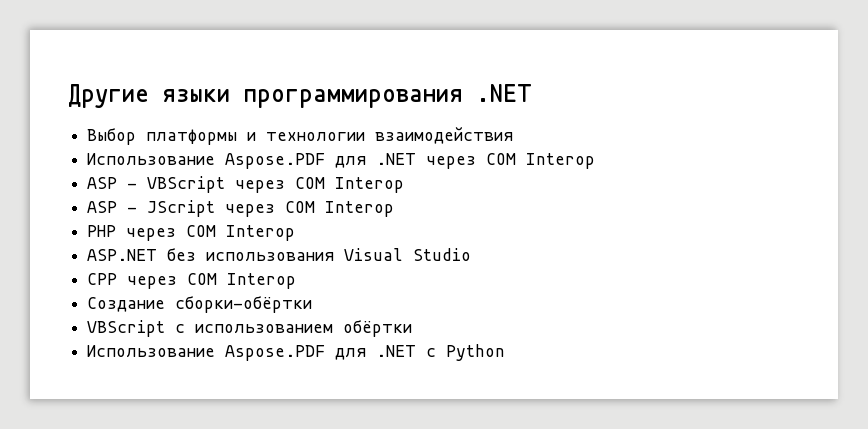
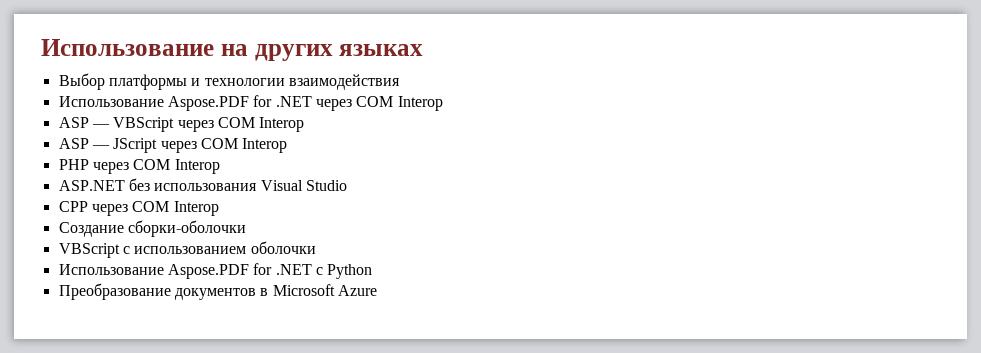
[68,84,532,108] Другие языки программирования .NET -> [41,39,424,61] Использование на других языках
[335,156,367,168] для -> [253,95,273,107] for
[127,183,138,189] - -> [91,124,110,128] —
[127,207,138,213] - -> [91,145,110,149] —
[175,296,313,313] сборки-обёртки -> [127,220,246,237] сборки-оболочки
[343,320,413,337] [87,345,367,361] обёртки // Использование Aspose.PDF для -> [250,241,316,254] [58,263,273,279] оболочки // Использование Aspose.PDF for
(506, 352) none -> [58,283,377,300] // Преобразование документов в Microsoft Azure

